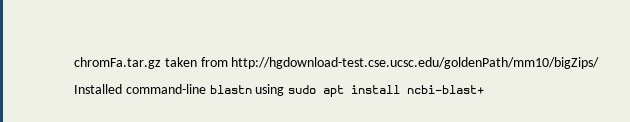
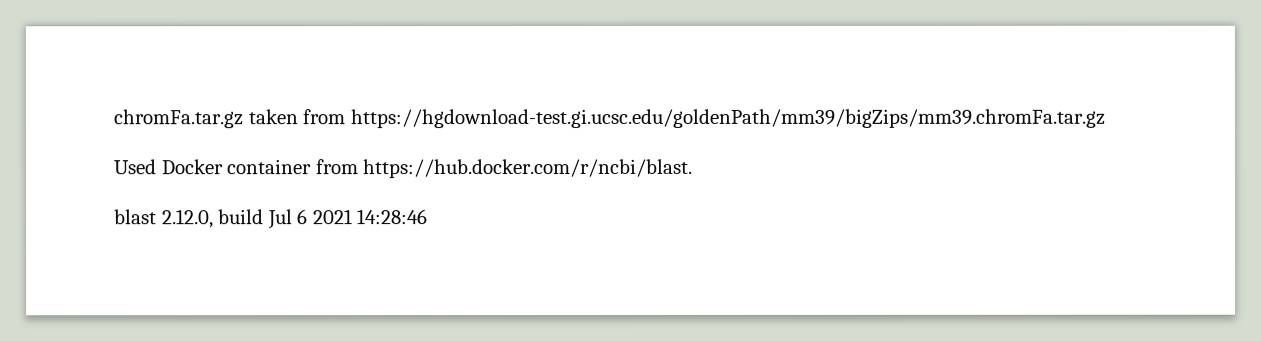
[231,57,600,69] [74,84,485,97] http://hgdownload-test.cse.ucsc.edu/goldenPath/mm10/bigZips/ // Installed command-line blastn using sudo apt install ncbi-blast+ -> [349,108,1105,129] [113,158,694,179] [114,209,429,230] https://hgdownload-test.gi.ucsc.edu/goldenPath/mm39/bigZips/mm39.chromFa.tar.gz // Used Docker container from https://hub.docker.com/r/ncbi/blast. // blast 2.12.0, build Jul 6 2021 14:28:46

